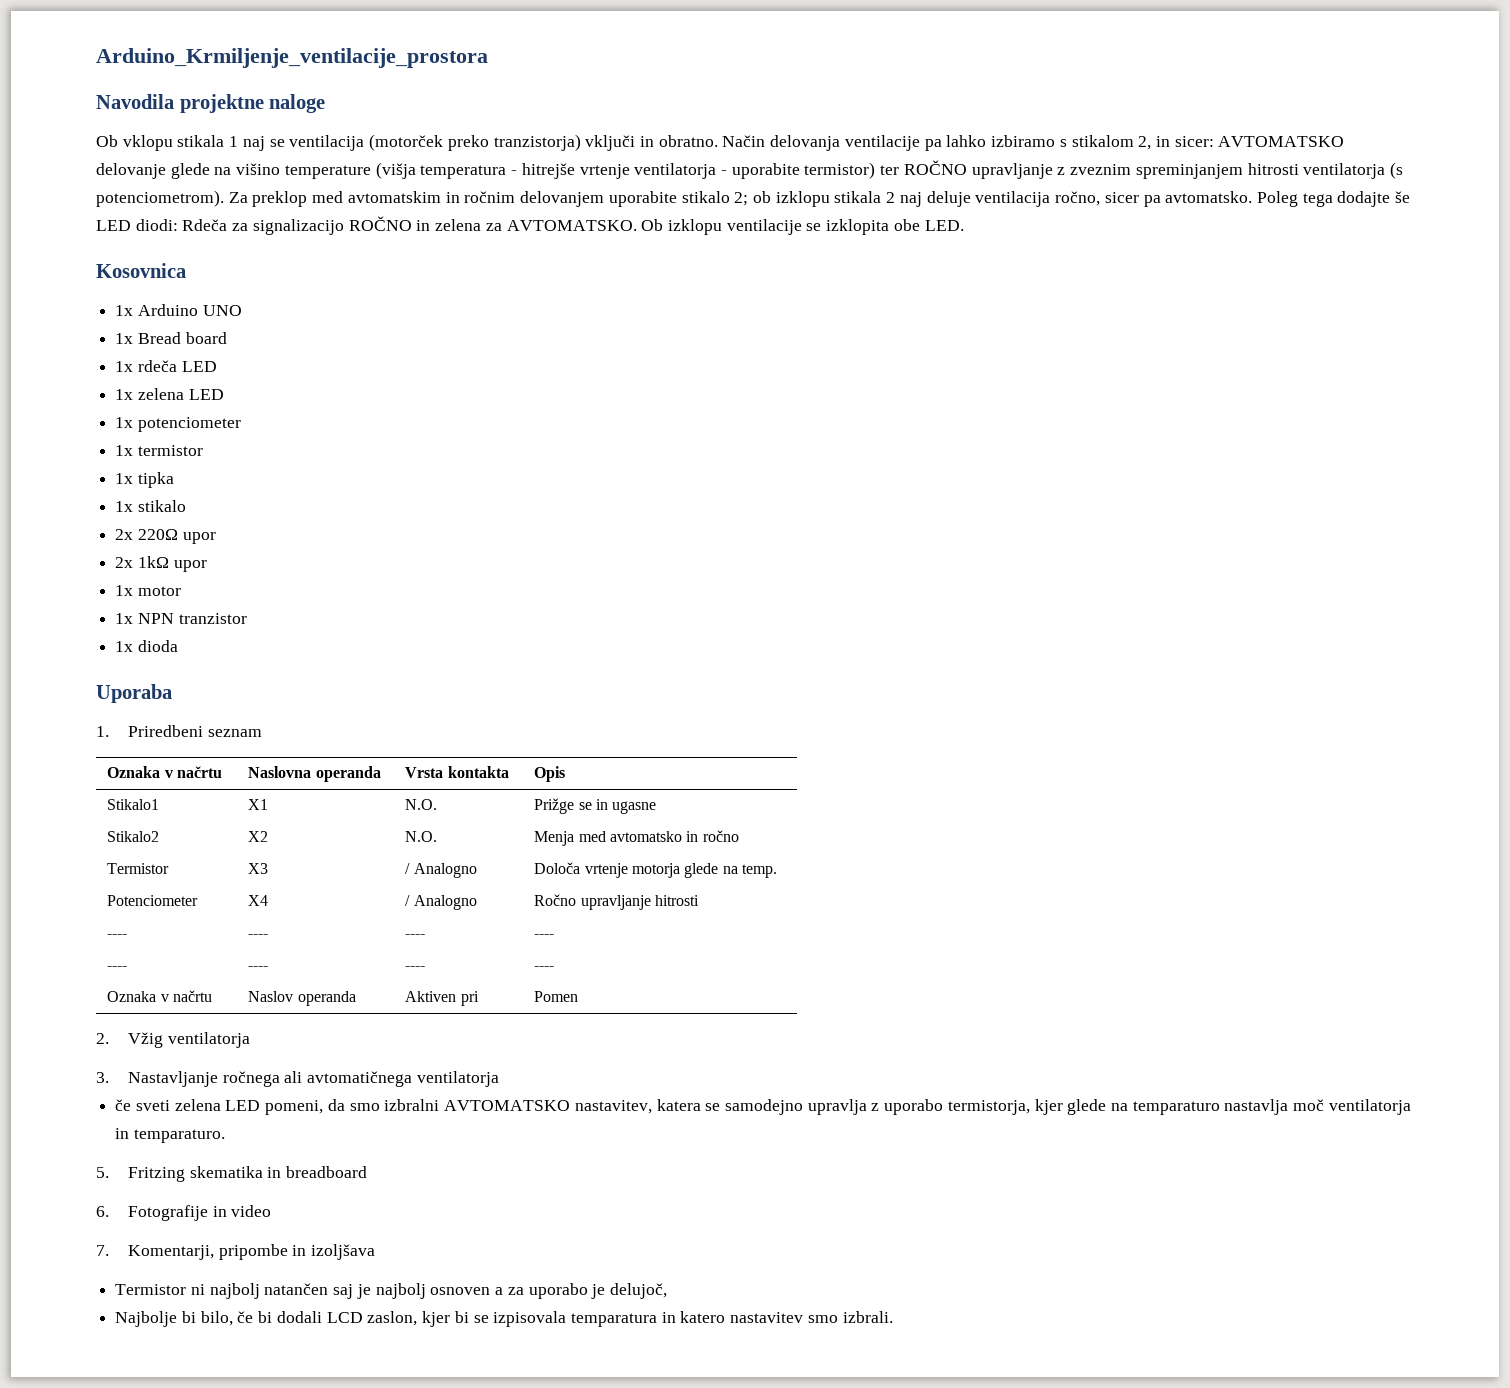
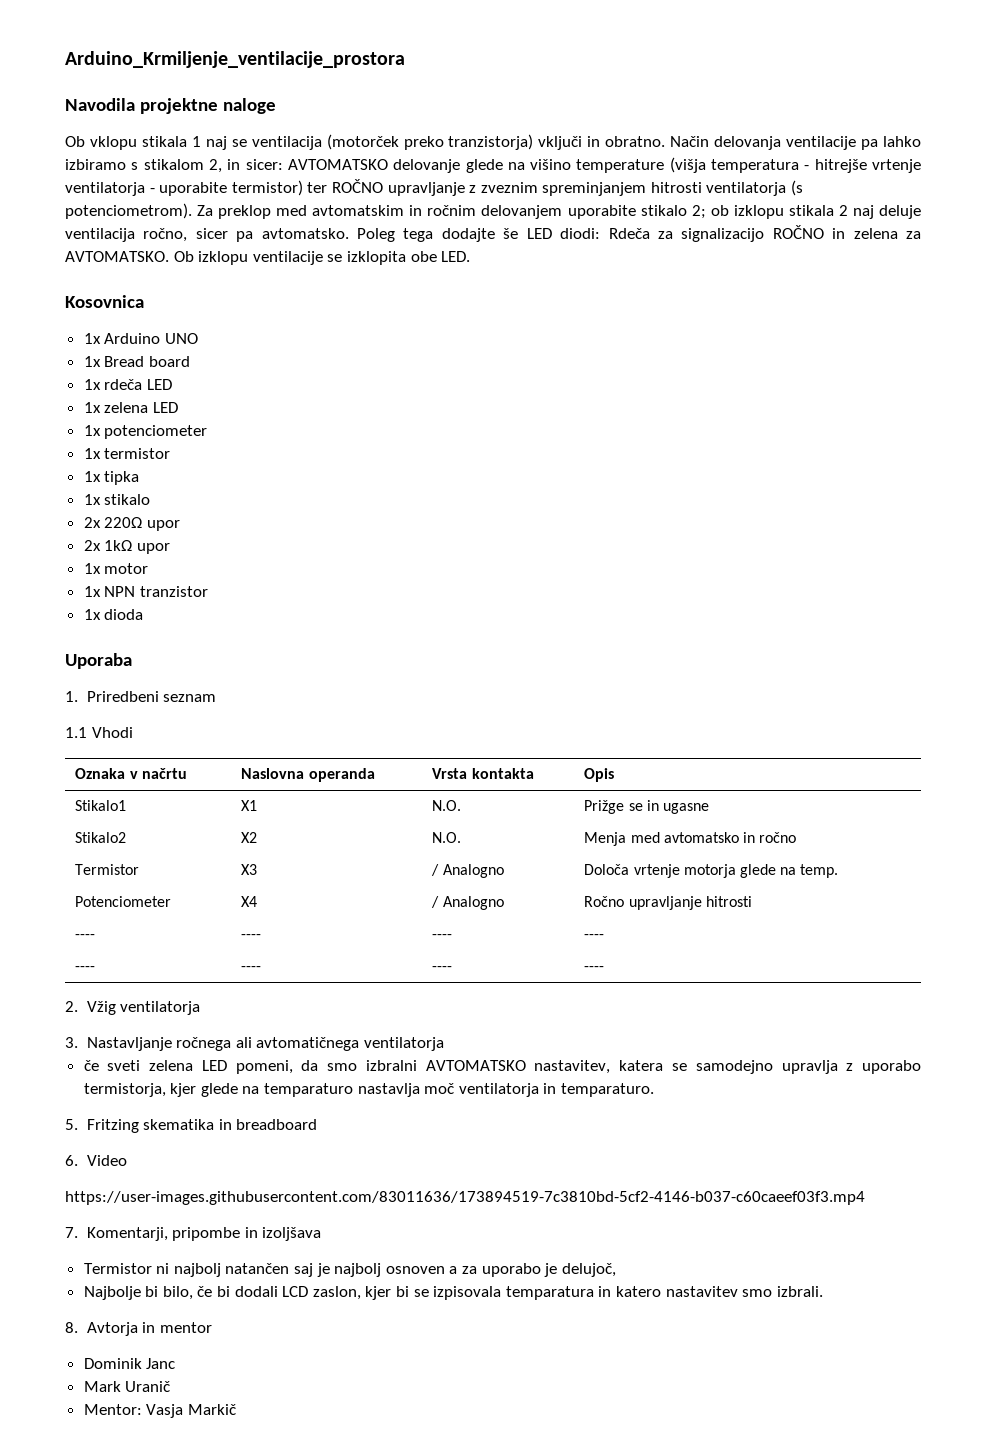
(262, 733) none -> [65,727,133,738] // 1.1 Vhodi
[107,990,213,1002] [248,991,356,1006] [405,991,479,1006] [534,991,579,1002] // Oznaka v načrtu | Naslov operanda | Aktiven pri | Pomen -> (605, 968) none
[127,1205,272,1221] Fotografije in video -> [86,1155,127,1166] [65,1191,865,1205] Video // https://user-images.githubusercontent.com/83011636/173894519-7c3810bd-5cf2-4146-b037-c60caeef03f3.mp4
(893, 1317) none -> [65,1322,212,1336] [83,1358,176,1369] [83,1381,171,1392] [83,1404,236,1418] // 8. Avtorja in mentor // Dominik Janc // Mark Uranič // Mentor: Vasja Markič

